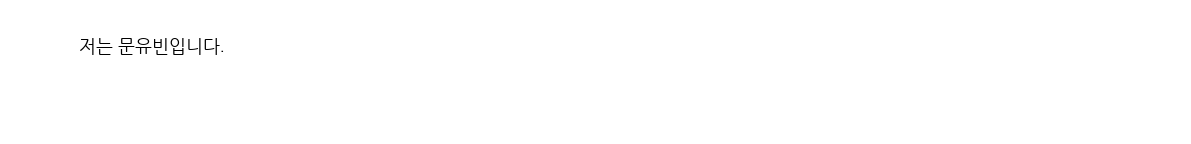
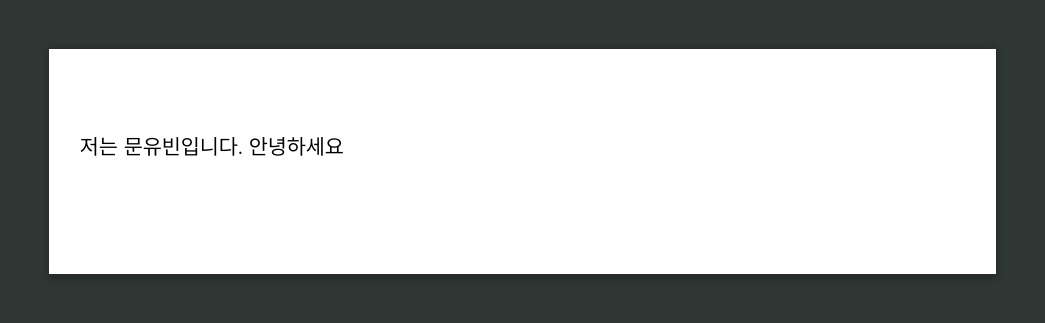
(225, 46) none -> [248,137,344,156] 안녕하세요

